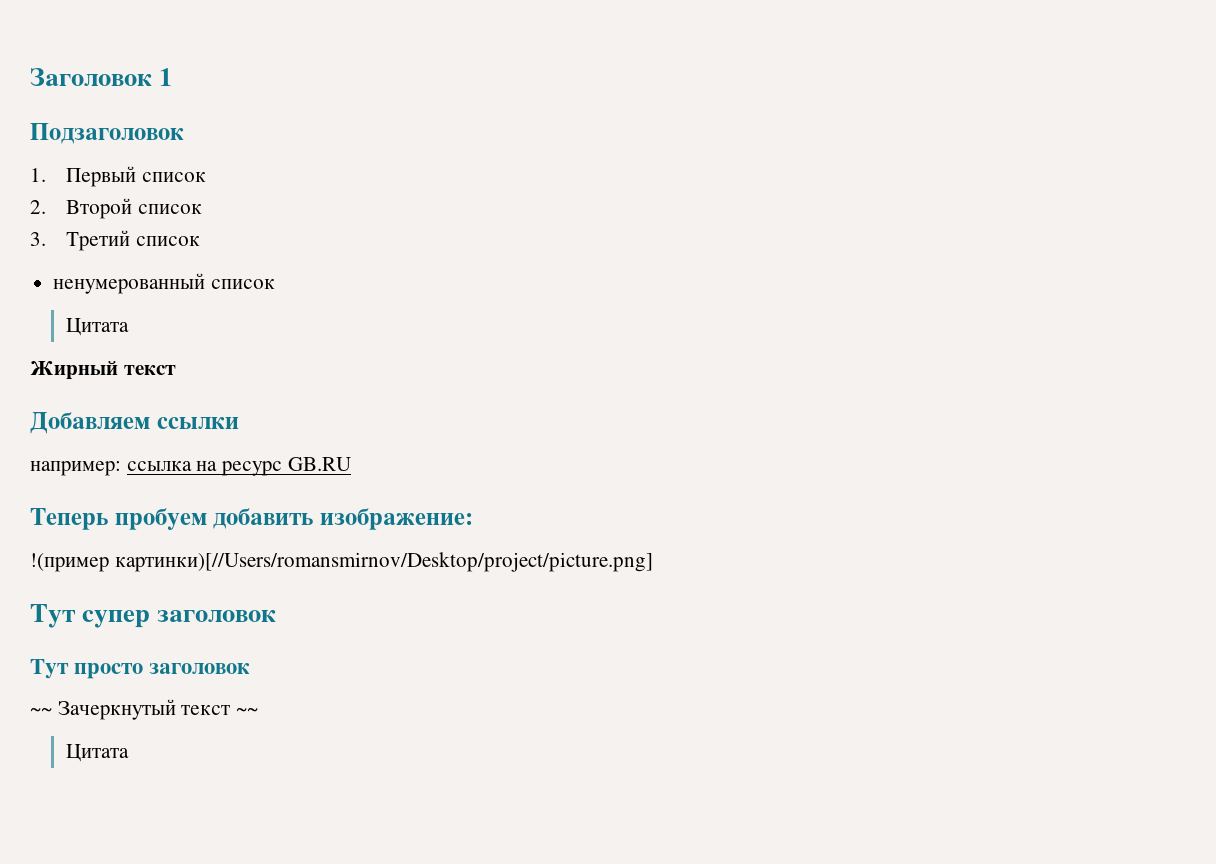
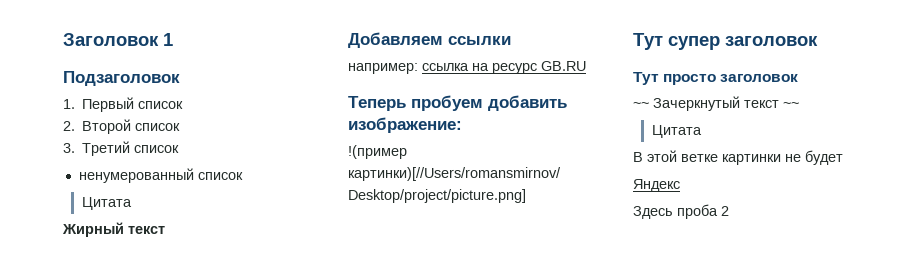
(129, 753) none -> [633,150,843,165] [633,179,680,192] [633,204,729,219] // В этой ветке картинки не будет // Яндекс // Здесь проба 2

